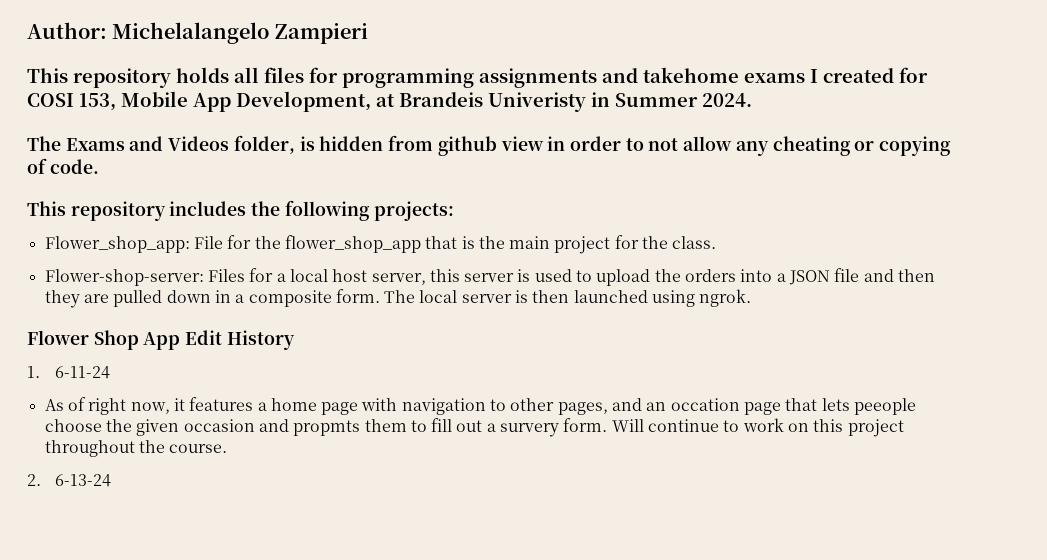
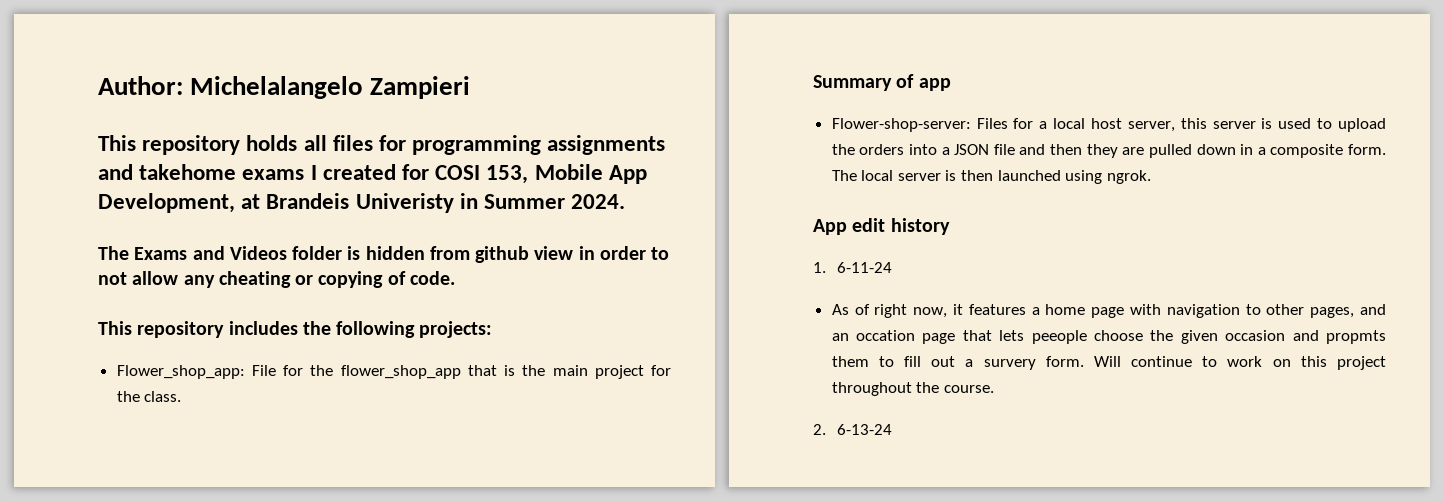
[233,135,295,154] folder, -> [292,246,343,260] folder
(717, 242) none -> [813,74,951,91] // Summary of app
[27,330,295,350] Flower Shop App Edit History -> [813,218,950,235] App edit history

